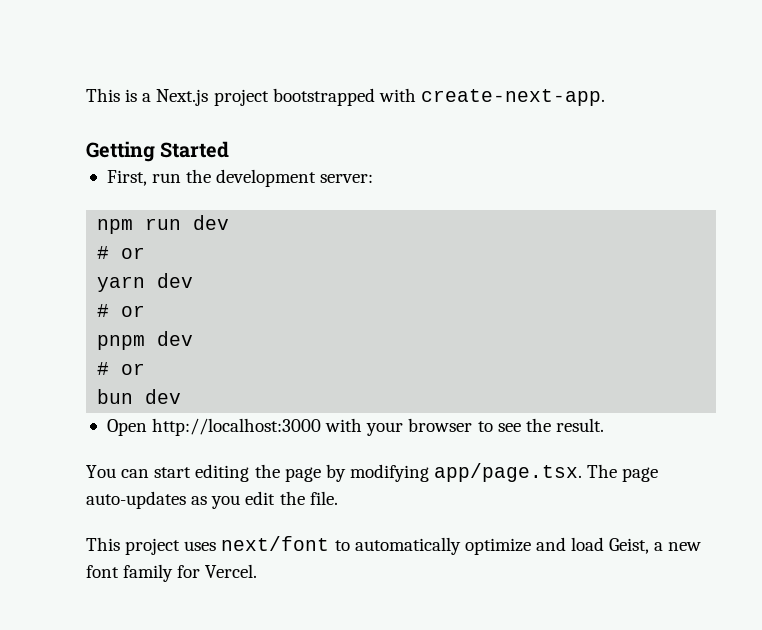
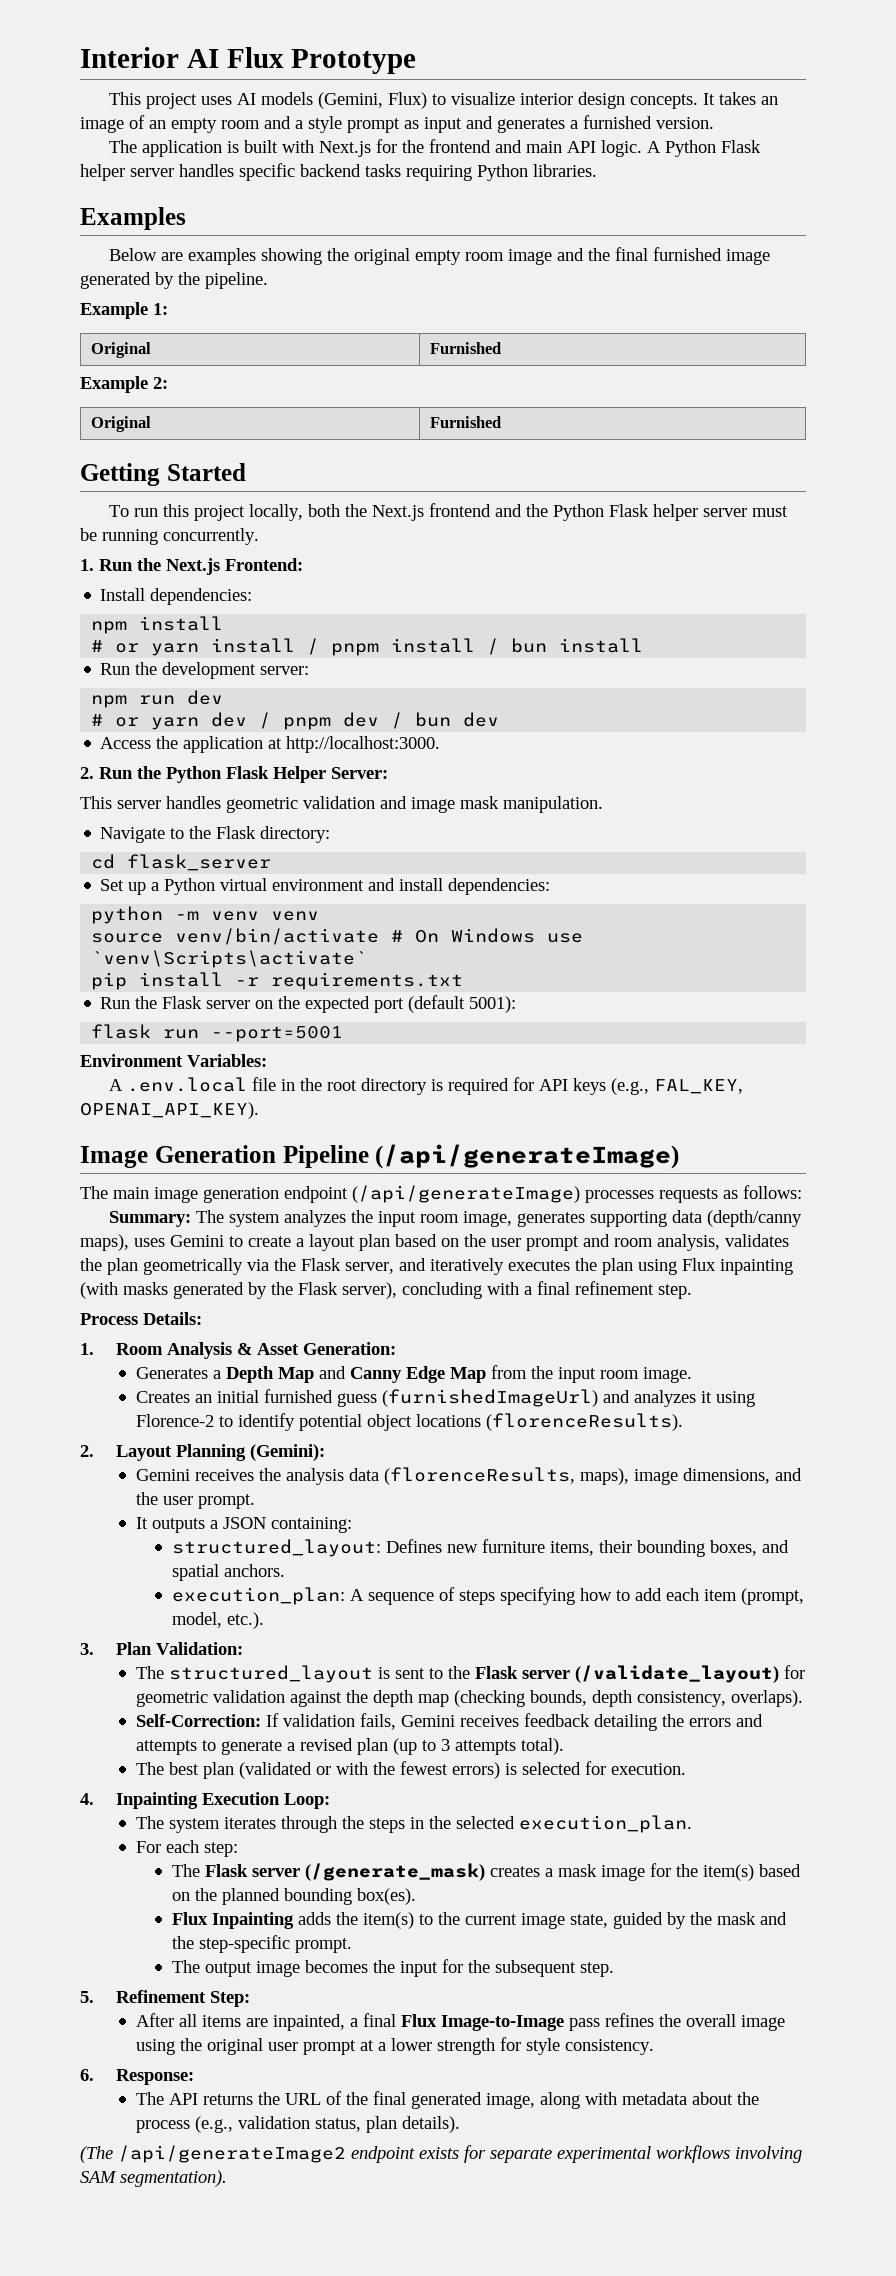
[86,88,605,106] [86,141,230,162] [106,170,182,186] This is a Next.js project bootstrapped with create-next-app. // Getting Started // First, run -> [80,47,417,74] [109,92,779,109] [80,115,714,133] [109,139,762,157] [80,163,597,181] [80,207,186,230] [109,247,771,265] [80,272,268,289] [80,302,168,319] [90,342,151,358] [429,342,501,354] [80,376,168,393] [90,416,151,432] [429,416,501,428] [80,463,246,486] [109,503,789,521] [80,528,259,545] [80,558,303,575] [100,588,253,605] [91,616,224,634] [91,638,644,656] [100,663,131,675] Interior AI Flux Prototype // This project uses AI models (Gemini, Flux) to visualize interior design concepts. It takes an image of an empty room and a style prompt as input and generates a furnished version. // The application is built with Next.js for the frontend and main API logic. A Python Flask helper server handles specific backend tasks requiring Python libraries. // Examples // Below are examples showing the original empty room image and the final furnished image generated by the pipeline. // Example 1: // Original | Furnished // Example 2: // Original | Furnished // Getting Started // To run this project locally, both the Next.js frontend and the Python Flask helper server must be running concurrently. // 1. Run the Next.js Frontend: // Install dependencies: // npm install // # or yarn install / pnpm install / bun install // Run
(146, 253) // -> (140, 722) none
[97,304,146,317] // # or // -> [259,712,272,729] /
[97,362,146,375] // # or // -> [391,712,404,729] /
[106,418,604,436] [86,463,659,482] [86,491,338,509] [86,536,702,555] [86,564,258,582] Open http://localhost:3000 with your browser to see the result. // You can start editing the page by modifying app/page.tsx. The page auto-updates as you edit the file. // This project uses next/font to automatically optimize and load Geist, a new font family for Vercel. -> [100,736,441,753] [80,766,388,783] [80,796,603,813] [100,826,331,843] [91,854,272,871] [100,878,551,895] [91,906,320,924] [91,928,584,945] [91,950,368,968] [91,972,464,990] [100,995,517,1013] [91,1024,344,1042] [80,1054,267,1067] [109,1077,744,1095] [80,1102,259,1119] [80,1144,680,1169] [80,1185,802,1203] [109,1210,803,1227] [80,1234,789,1251] [80,1258,793,1275] [80,1281,692,1299] [80,1312,202,1325] [80,1342,396,1359] [136,1365,693,1383] [136,1389,756,1407] [136,1413,684,1431] [80,1444,325,1461] [136,1467,803,1485] [136,1492,256,1509] [136,1517,353,1533] [171,1539,789,1557] [171,1564,285,1581] [171,1587,804,1605] [171,1612,264,1629] [80,1642,243,1655] [136,1665,806,1683] [136,1690,804,1707] [136,1713,764,1731] [136,1738,565,1755] [136,1761,687,1779] [80,1792,330,1809] [136,1815,693,1833] [136,1840,239,1857] [171,1863,801,1881] [171,1888,416,1905] [171,1912,787,1929] [171,1935,352,1953] [171,1959,614,1977] [80,1990,250,2007] [136,2013,786,2031] [136,2037,655,2055] [80,2069,194,2085] [136,2091,760,2109] [136,2116,461,2133] [80,2145,802,2163] [80,2170,227,2187] Access the application at http://localhost:3000. // 2. Run the Python Flask Helper Server: // This server handles geometric validation and image mask manipulation. // Navigate to the Flask directory: // cd flask_server // Set up a Python virtual environment and install dependencies: // python -m venv venv // source venv/bin/activate # On Windows use `venv\Scripts\activate` // pip install -r requirements.txt // Run the Flask server on the expected port (default 5001): // flask run --port=5001 // Environment Variables: // A .env.local file in the root directory is required for API keys (e.g., FAL_KEY, OPENAI_API_KEY). // Image Generation Pipeline (/api/generateImage) // The main image generation endpoint (/api/generateImage) processes requests as follows: // Summary: The system analyzes the input room image, generates supporting data (depth/canny maps), uses Gemini to create a layout plan based on the user prompt and room analysis, validates the plan geometrically via the Flask server, and iteratively executes the plan using Flux inpainting (with masks generated by the Flask server), concluding with a final refinement step. // Process Details: // 1. Room Analysis & Asset Generation: // Generates a Depth Map and Canny Edge Map from the input room image. // Creates an initial furnished guess (furnishedImageUrl) and analyzes it using Florence-2 to identify potential object locations (florenceResults). // 2. Layout Planning (Gemini): // Gemini receives the analysis data (florenceResults, maps), image dimensions, and the user prompt. // It outputs a JSON containing: // structured_layout: Defines new furniture items, their bounding boxes, and spatial anchors. // execution_plan: A sequence of steps specifying how to add each item (prompt, model, etc.). // 3. Plan Validation: // The structured_layout is sent to the Flask server (/validate_layout) for geometric validation against the depth map (checking bounds, depth consistency, overlaps). // Self-Correction: If validation fails, Gemini receives feedback detailing the errors and attempts to generate a revised plan (up to 3 attempts total). // The best plan (validated or with the fewest errors) is selected for execution. // 4. Inpainting Execution Loop: // The system iterates through the steps in the selected execution_plan. // For each step: // The Flask server (/generate_mask) creates a mask image for the item(s) based on the planned bounding box(es). // Flux Inpainting adds the item(s) to the current image state, guided by the mask and the step-specific prompt. // The output image becomes the input for the subsequent step. // 5. Refinement Step: // After all items are inpainted, a final Flux Image-to-Image pass refines the overall image using the original user prompt at a lower strength for style consistency. // 6. Response: // The API returns the URL of the final generated image, along with metadata about the process (e.g., validation status, plan details). // (The /api/generateImage2 endpoint exists for separate experimental workflows involving SAM segmentation).

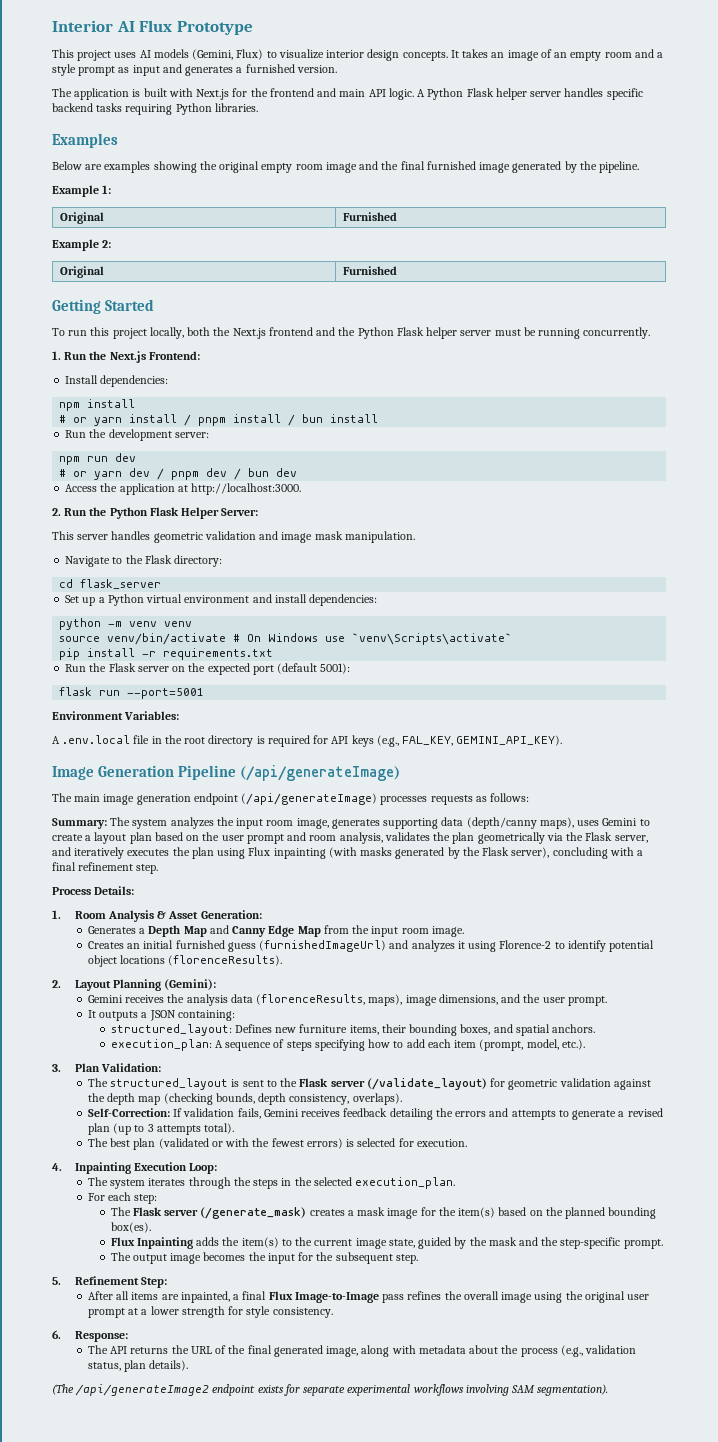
[80,1102,259,1119] OPENAI_API_KEY). -> [456,735,563,746] GEMINI_API_KEY).

